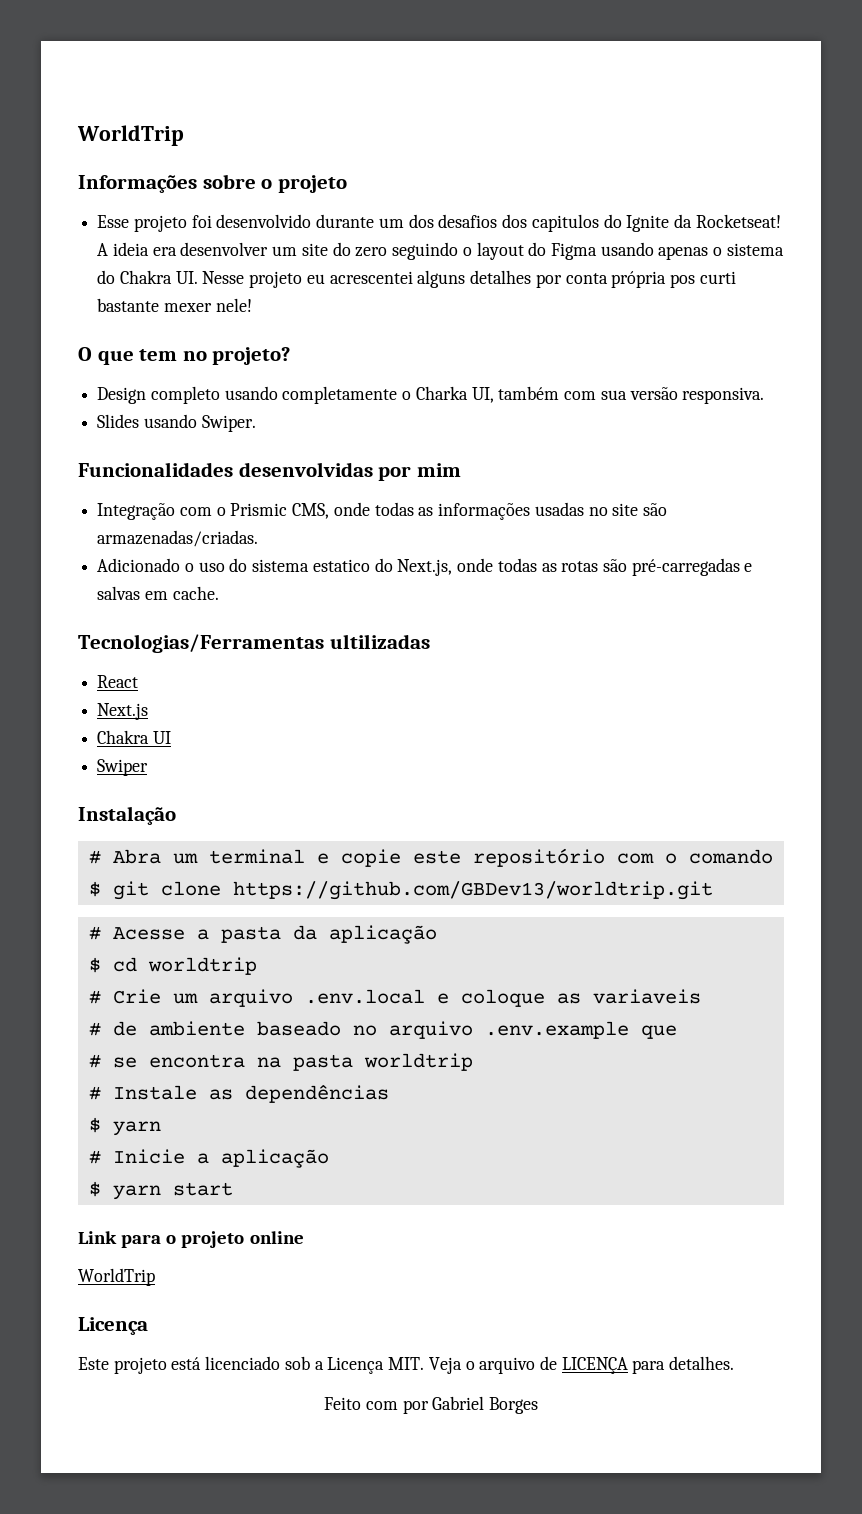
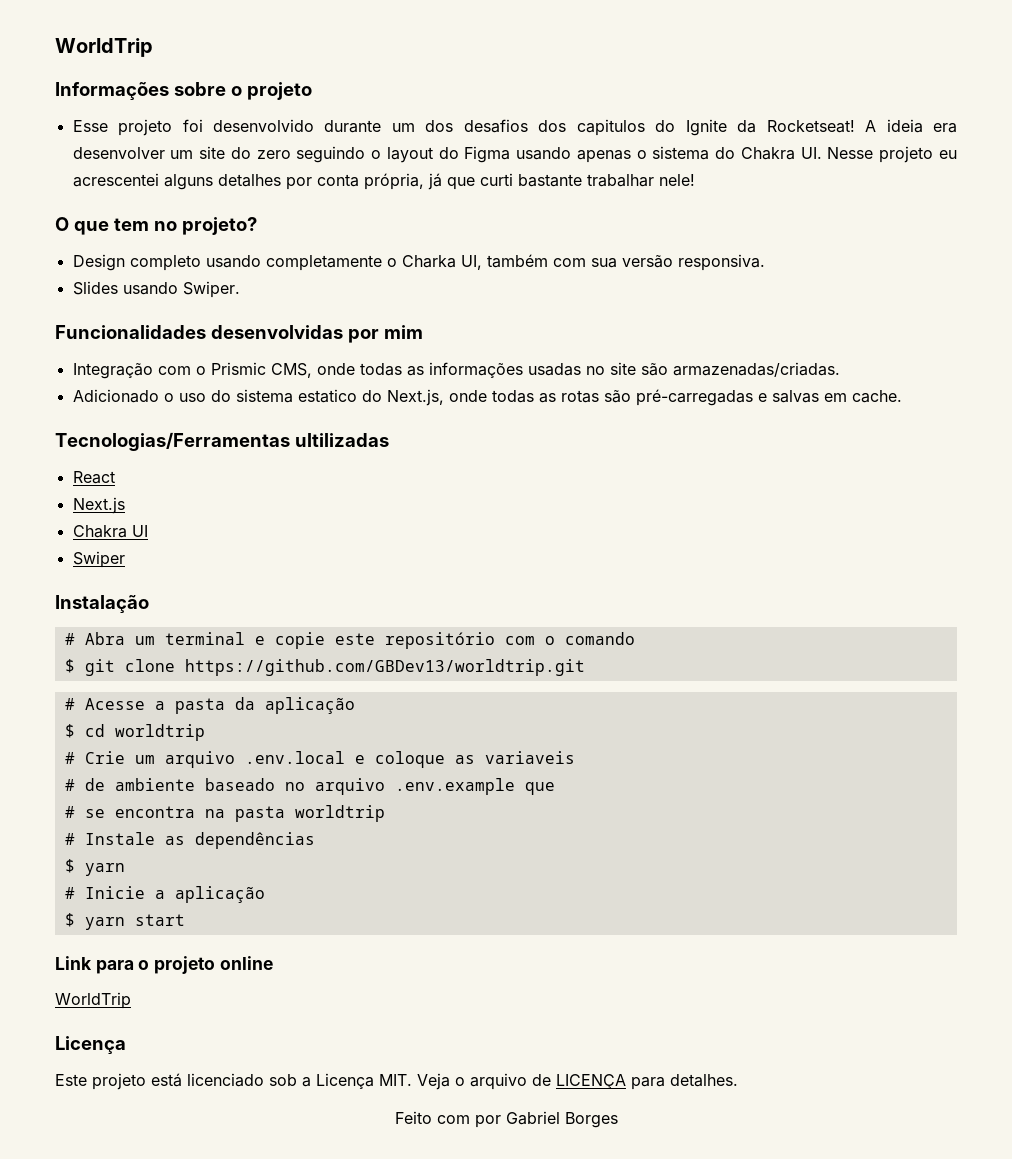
[611,271,695,288] própria pos -> [363,173,475,190] própria, já que
[163,303,212,312] mexer -> [586,174,654,187] trabalhar

